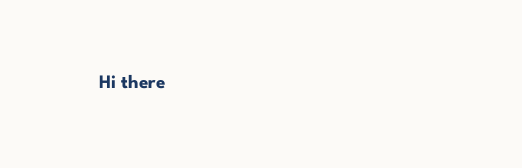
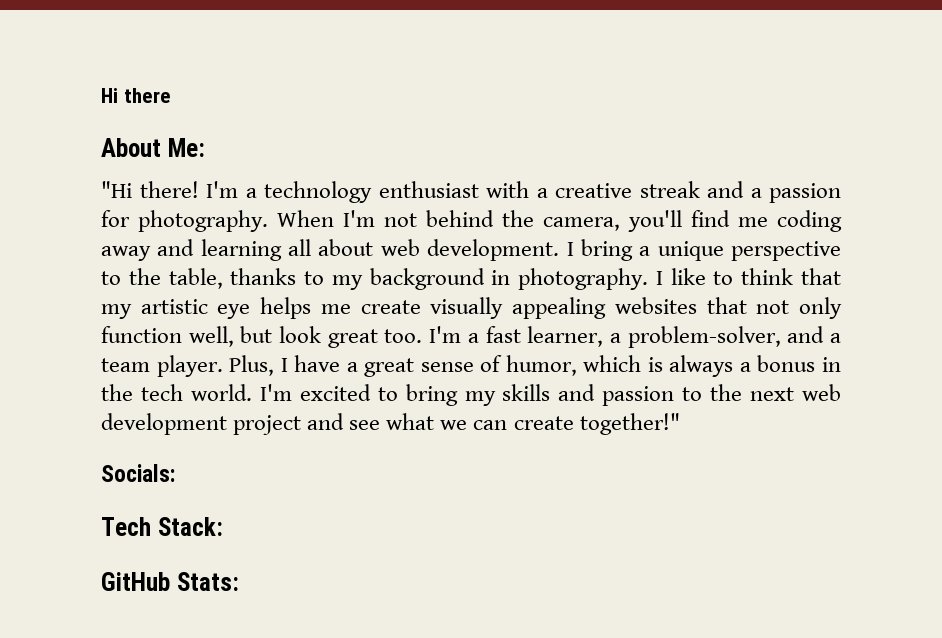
(166, 81) none -> [101,138,205,157] [101,181,841,203] [101,210,842,232] [101,239,842,261] [101,268,841,290] [101,297,843,319] [101,326,841,348] [101,355,841,377] [101,384,842,406] [101,413,680,435] [101,464,175,482] [101,517,223,536] [101,572,239,591] // About Me: // "Hi there! I'm a technology enthusiast with a creative streak and a passion for photography. When I'm not behind the camera, you'll find me coding away and learning all about web development. I bring a unique perspective to the table, thanks to my background in photography. I like to think that my artistic eye helps me create visually appealing websites that not only function well, but look great too. I'm a fast learner, a problem-solver, and a team player. Plus, I have a great sense of humor, which is always a bonus in the tech world. I'm excited to bring my skills and passion to the next web development project and see what we can create together!" // Socials: // Tech Stack: // GitHub Stats:

